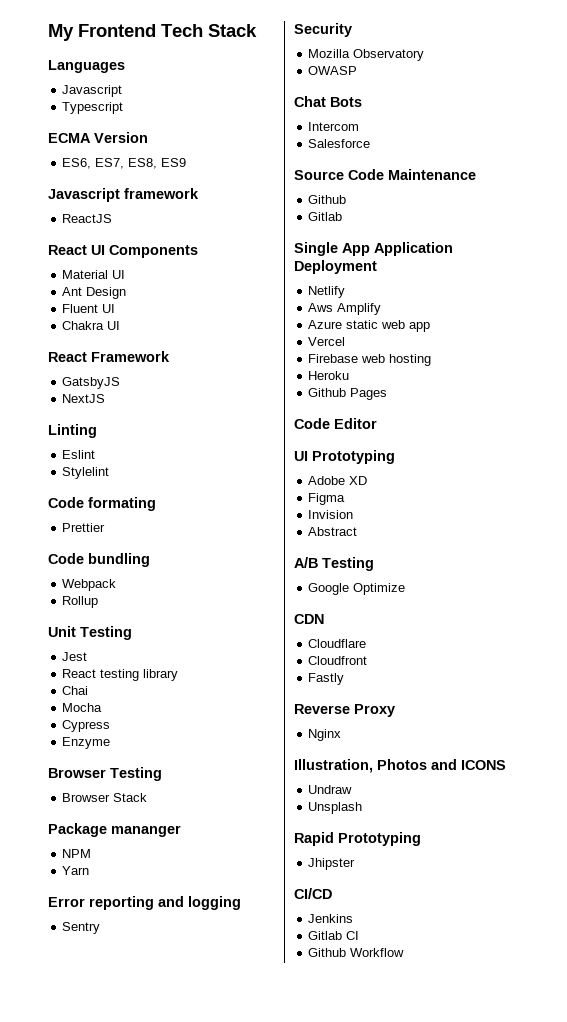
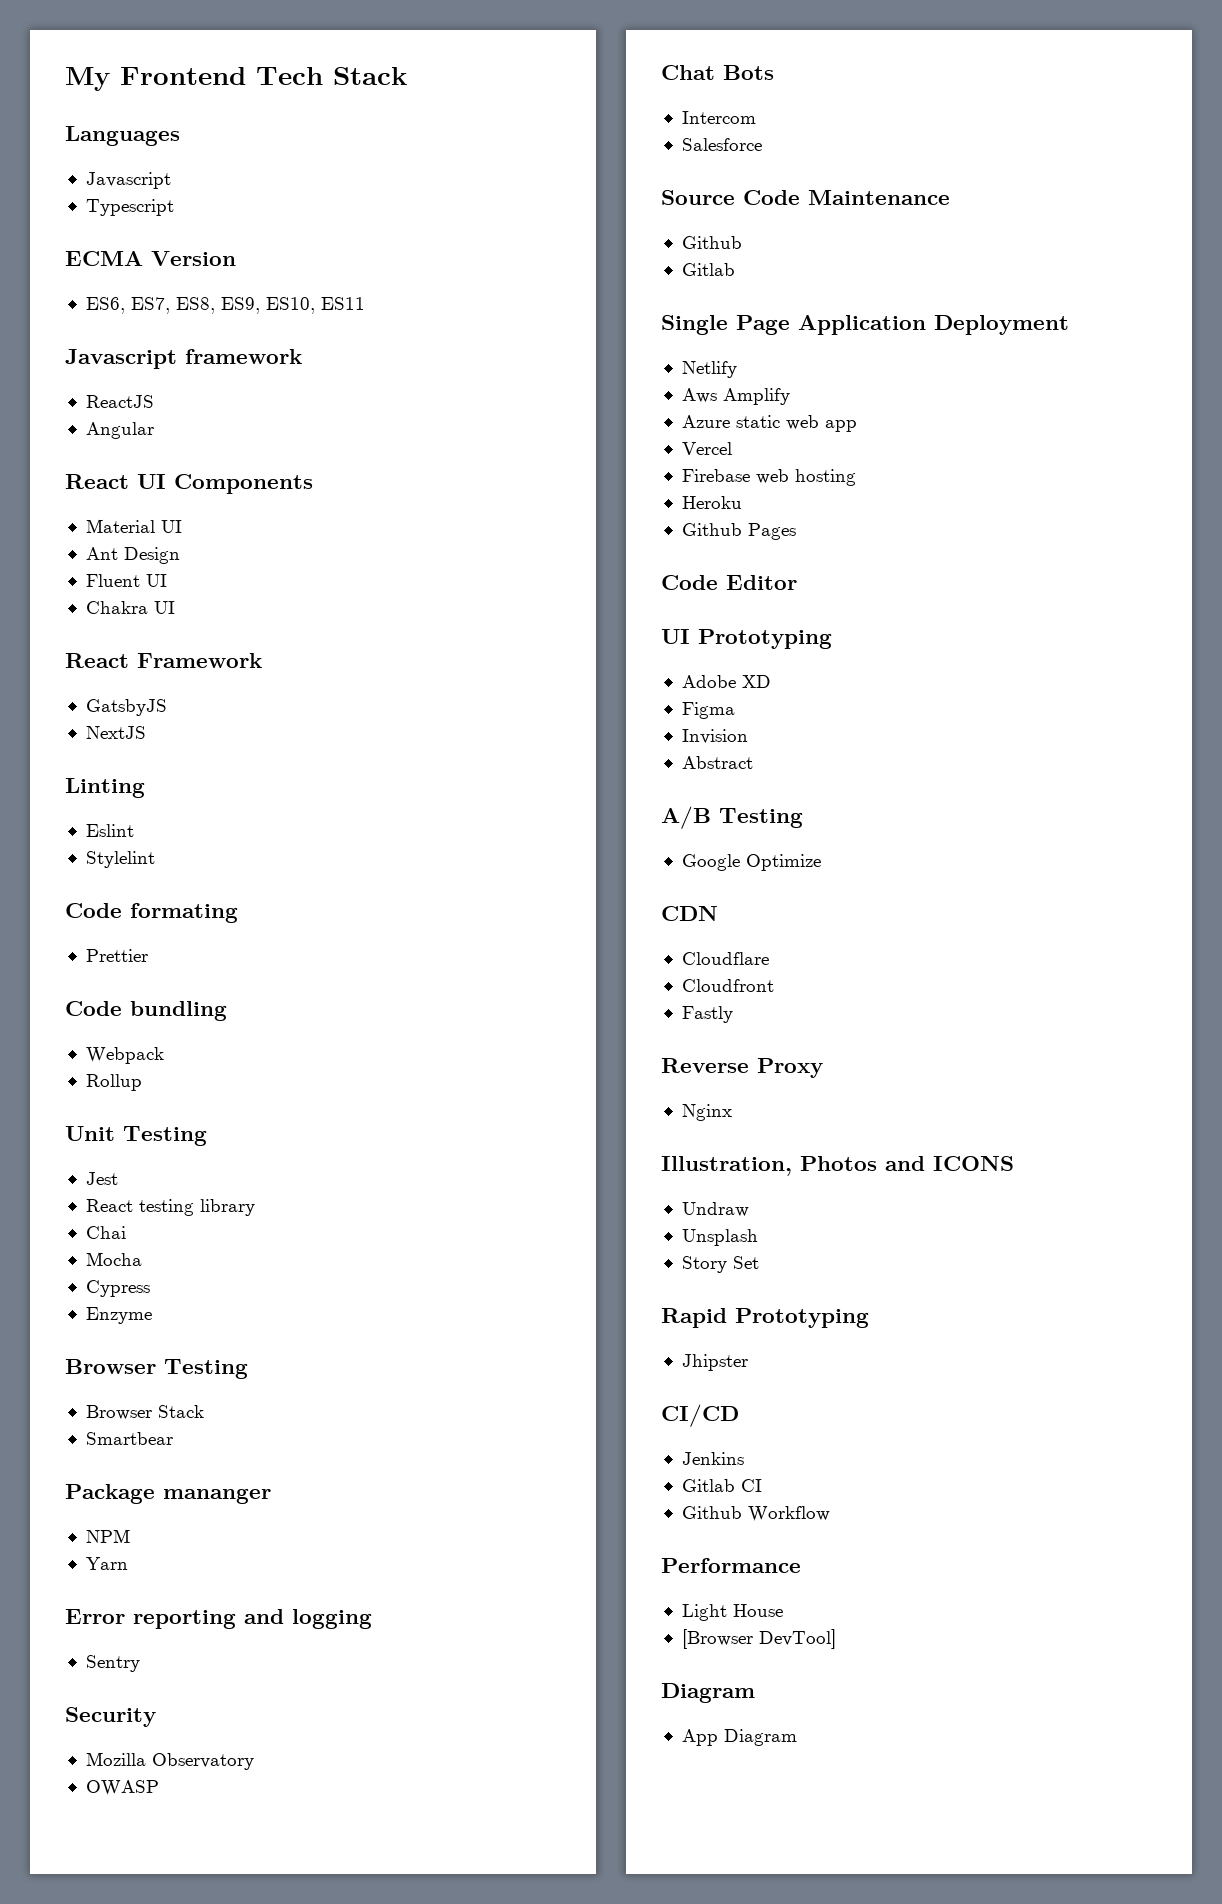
[161,158,187,167] ES9 -> [220,297,365,314] ES9, ES10, ES11
(113, 218) none -> [85,422,154,439] // Angular
(148, 797) none -> [85,1432,173,1445] // Smartbear
[342,243,370,256] App -> [736,315,790,335] Page
(363, 808) none -> [681,1256,759,1273] // Story Set
(405, 952) none -> [661,1558,801,1573] [681,1604,783,1621] [681,1629,836,1649] [661,1683,755,1703] [681,1729,797,1746] // Performance // Light House // [Browser DevTool] // Diagram // App Diagram

